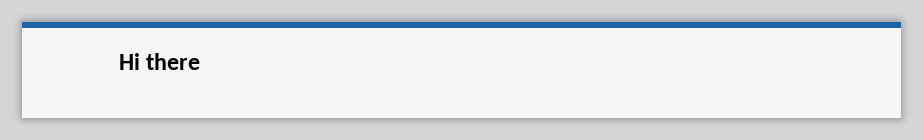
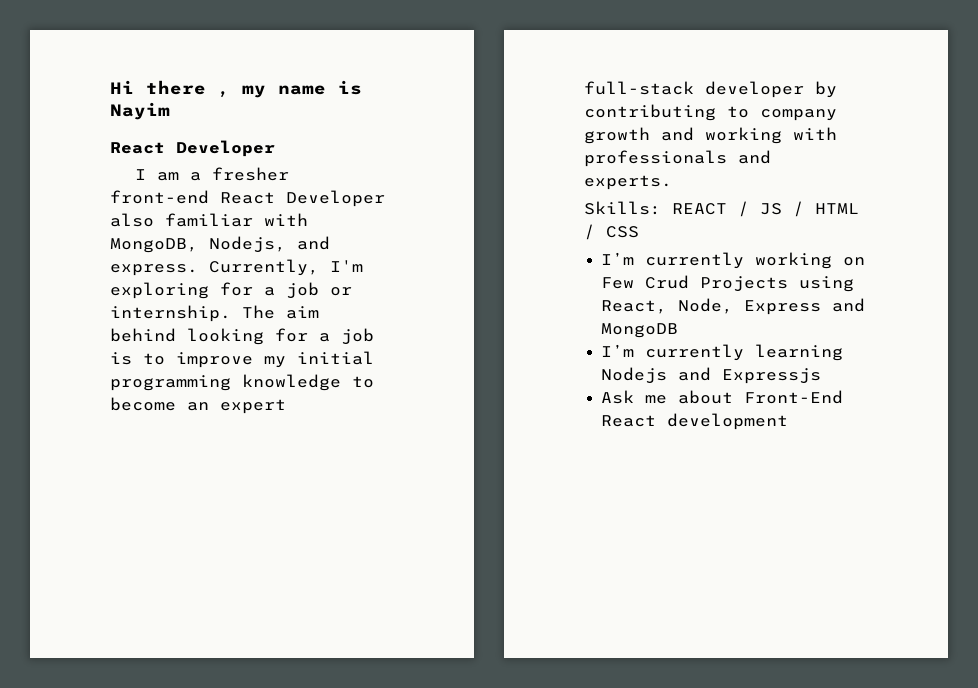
(201, 61) none -> [218,80,362,98] [110,102,170,120] [110,140,275,157] [135,167,290,181] [110,190,385,207] [110,213,308,227] [110,236,330,253] [110,259,363,276] [110,282,352,299] [110,305,319,322] [110,328,374,345] [110,351,374,368] [110,374,374,391] [110,397,286,414] [584,81,837,98] [584,104,837,121] [584,127,837,144] [584,150,771,167] [584,175,672,190] [584,201,859,217] [584,224,639,240] [601,252,866,269] [601,275,855,292] [601,298,866,315] [601,323,679,338] [601,344,844,361] [601,367,822,384] [601,390,844,404] [601,413,789,430] , my name is Nayim // React Developer // I am a fresher front-end React Developer also familiar with MongoDB, Nodejs, and express. Currently, I'm exploring for a job or internship. The aim behind looking for a job is to improve my initial programming knowledge to become an expert full-stack developer by contributing to company growth and working with professionals and experts. // Skills: REACT / JS / HTML / CSS // I’m currently working on Few Crud Projects using React, Node, Express and MongoDB // I’m currently learning Nodejs and Expressjs // Ask me about Front-End React development

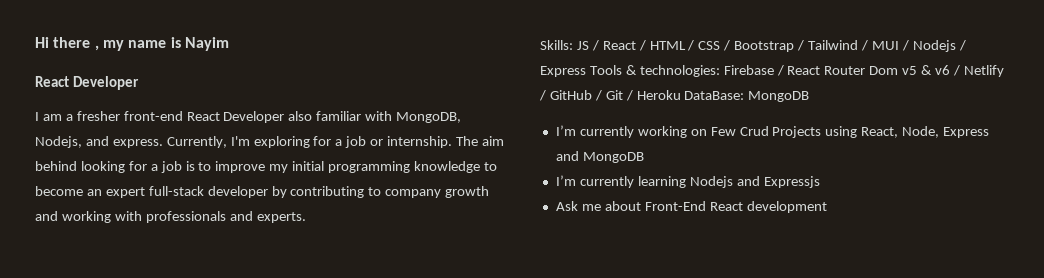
[672,201,782,217] REACT / JS -> [576,40,636,51] JS / React
(639, 232) none -> [723,40,966,52] [540,65,1004,77] [539,90,810,102] / Bootstrap / Tailwind / MUI / Nodejs / Express Tools & technologies: Firebase / React Router Dom v5 & v6 / Netlify / GitHub / Git / Heroku DataBase: MongoDB

